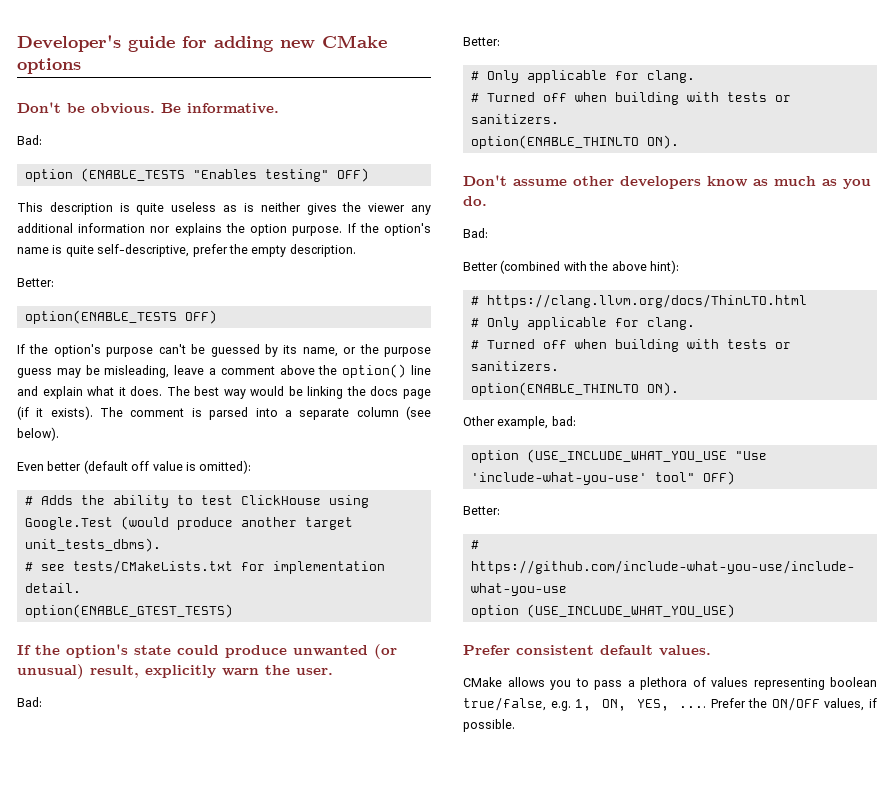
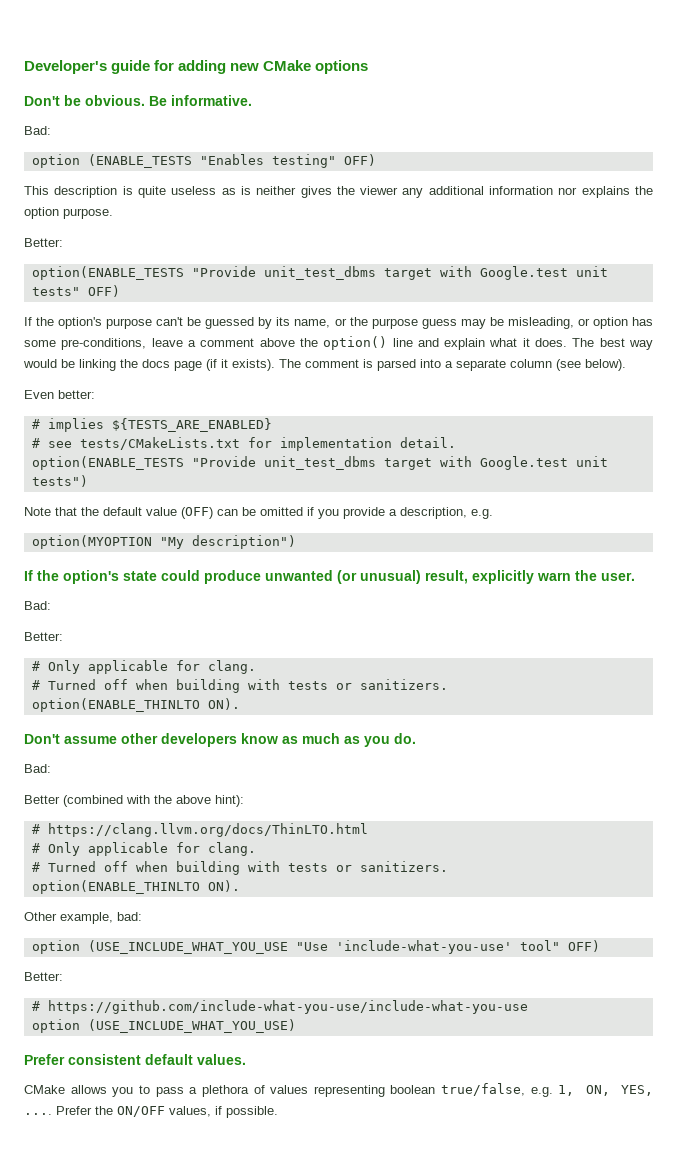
[347,223,432,236] [17,244,356,257] [17,278,54,287] [24,310,177,324] If the option's name is quite self-descriptive, prefer the empty description. // Better: // option(ENABLE_TESTS -> [24,238,63,247] [31,266,608,280] [31,287,80,296] // Better: // option(ENABLE_TESTS "Provide unit_test_dbms target with Google.test unit tests"
(170, 371) none -> [577,317,653,329] [24,338,147,350] or option has some pre-conditions,
[47,460,252,474] [24,495,369,508] [24,516,353,530] [24,538,161,552] better (default off value is omitted): // # Adds the ability to test ClickHouse using Google.Test (would produce another target unit_tests_dbms). -> [58,390,95,399] [31,418,272,432] better: // # implies ${TESTS_ARE_ENABLED}
[24,604,233,618] option(ENABLE_GTEST_TESTS) -> [31,456,608,470] [31,475,88,487] [24,507,493,519] [31,535,296,549] option(ENABLE_TESTS "Provide unit_test_dbms target with Google.test unit tests") // Note that the default value (OFF) can be omitted if you provide a description, e.g. // option(MYOPTION "My description")

